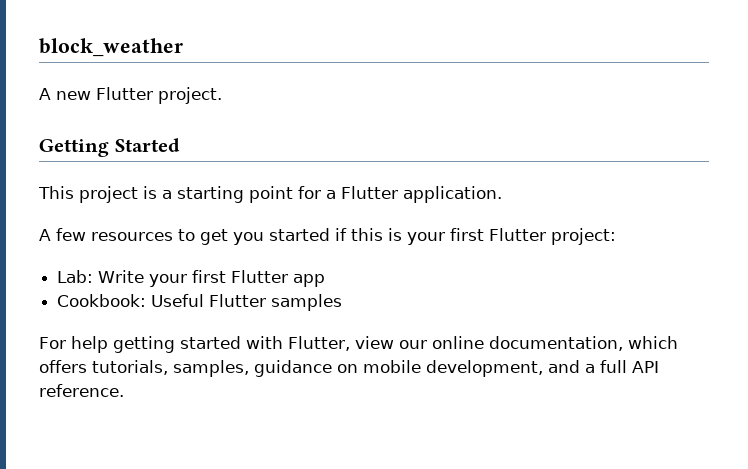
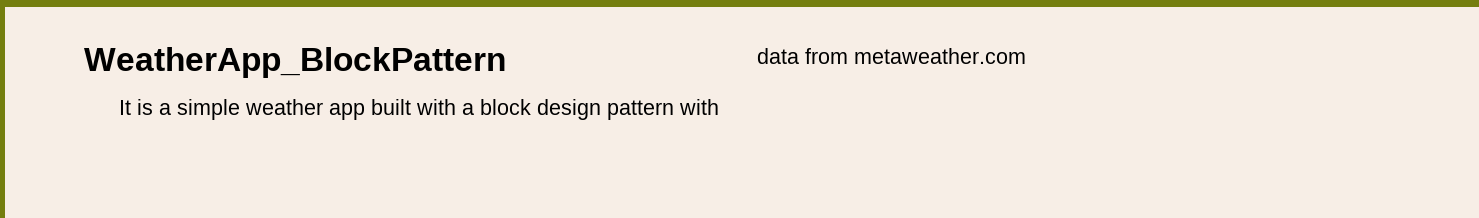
[39,38,183,57] [39,87,222,104] [39,138,180,157] [38,186,502,203] [39,228,616,245] [57,270,326,287] [57,294,343,311] [39,336,678,353] [39,360,659,377] [39,384,124,397] block_weather // A new Flutter project. // Getting Started // This project is a starting point for a Flutter application. // A few resources to get you started if this is your first Flutter project: // Lab: Write your first Flutter app // Cookbook: Useful Flutter samples // For help getting started with Flutter, view our online documentation, which offers tutorials, samples, guidance on mobile development, and a full API reference. -> [84,47,506,78] [118,99,719,120] [757,48,1026,64] WeatherApp_BlockPattern // It is a simple weather app built with a block design pattern with data from metaweather.com

